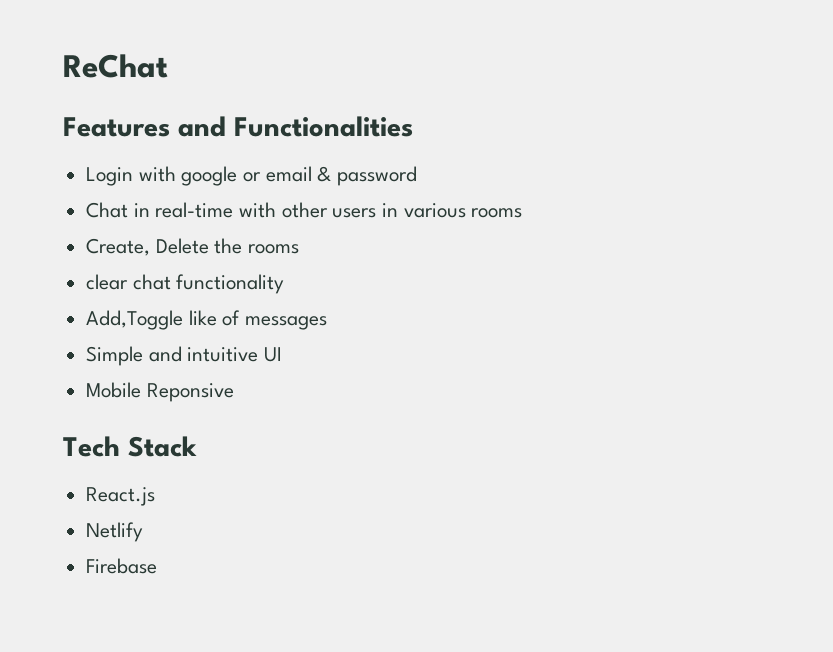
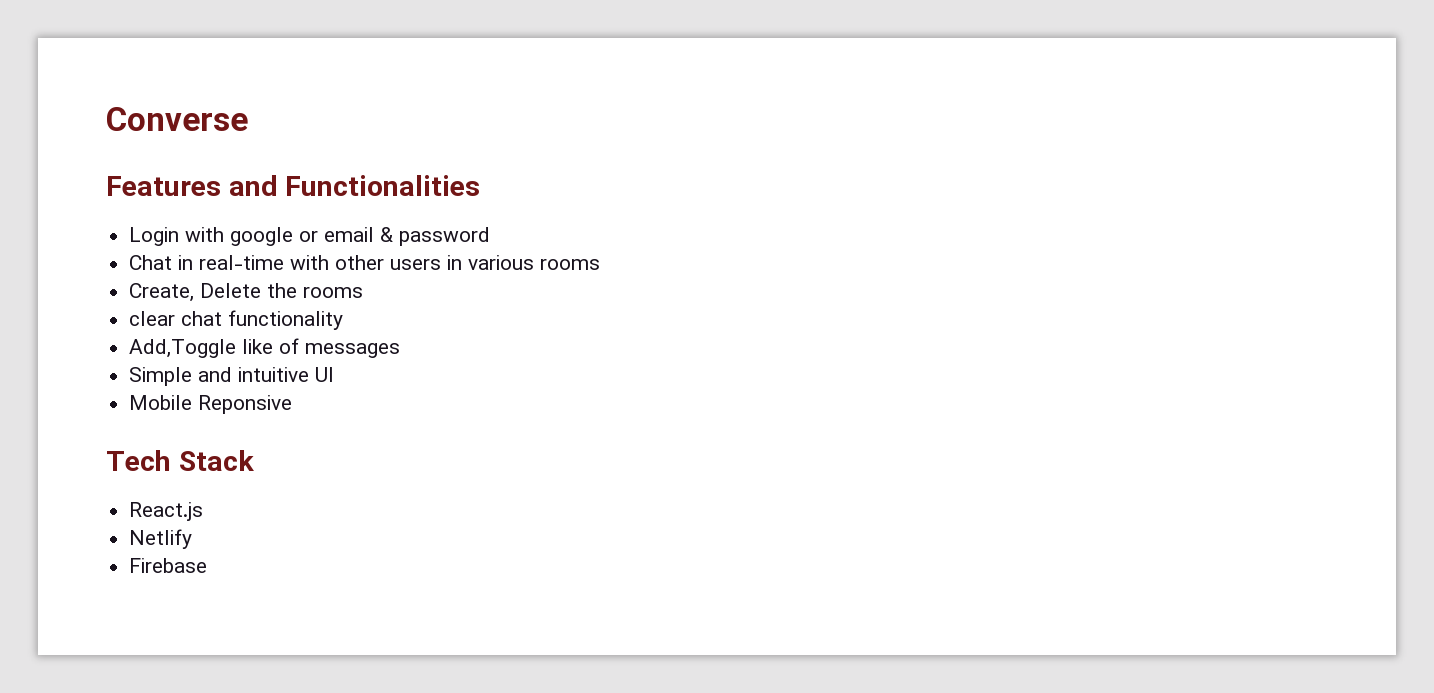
[63,54,168,78] ReChat -> [106,107,248,131] Converse

